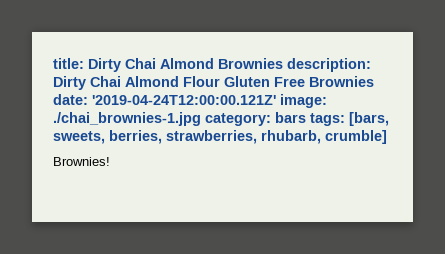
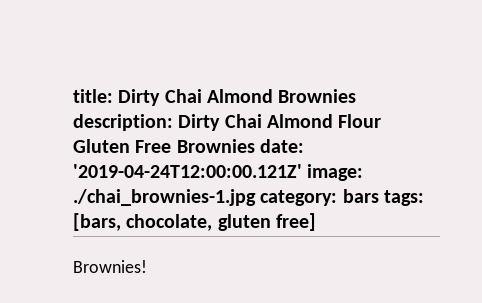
[53,130,387,144] sweets, berries, strawberries, rhubarb, crumble] -> [126,213,316,231] chocolate, gluten free]

